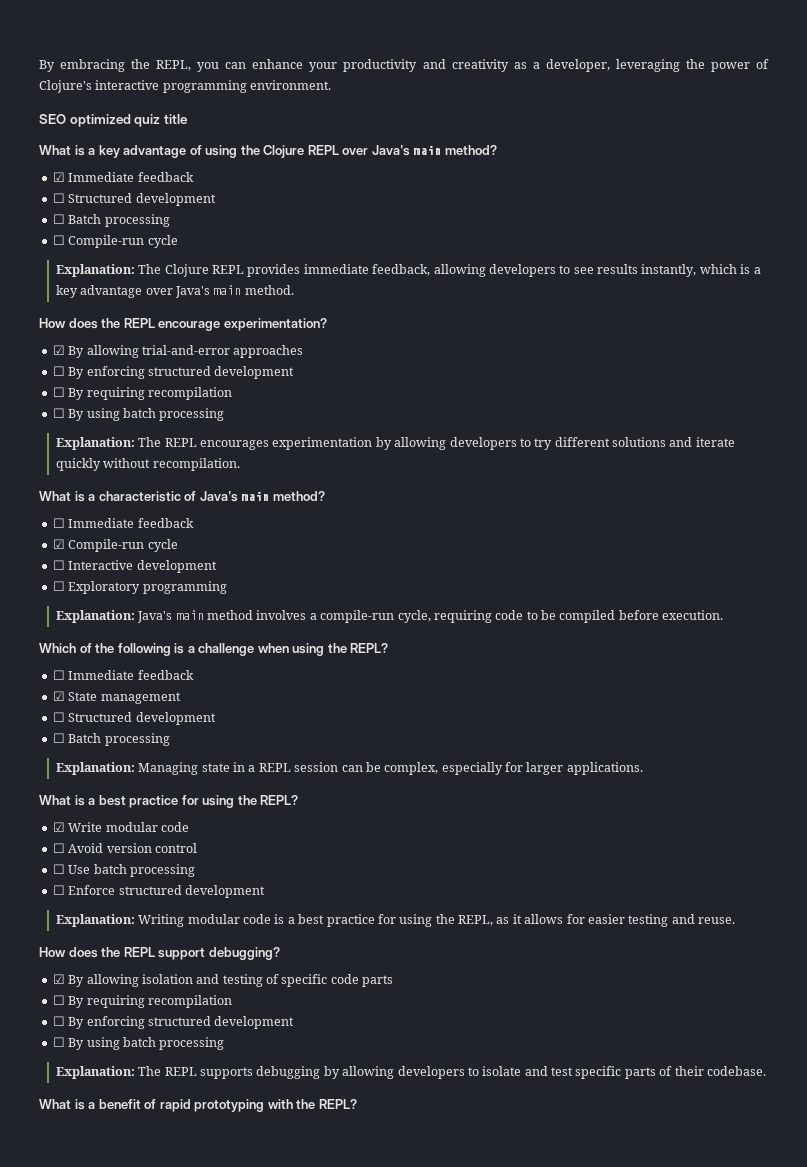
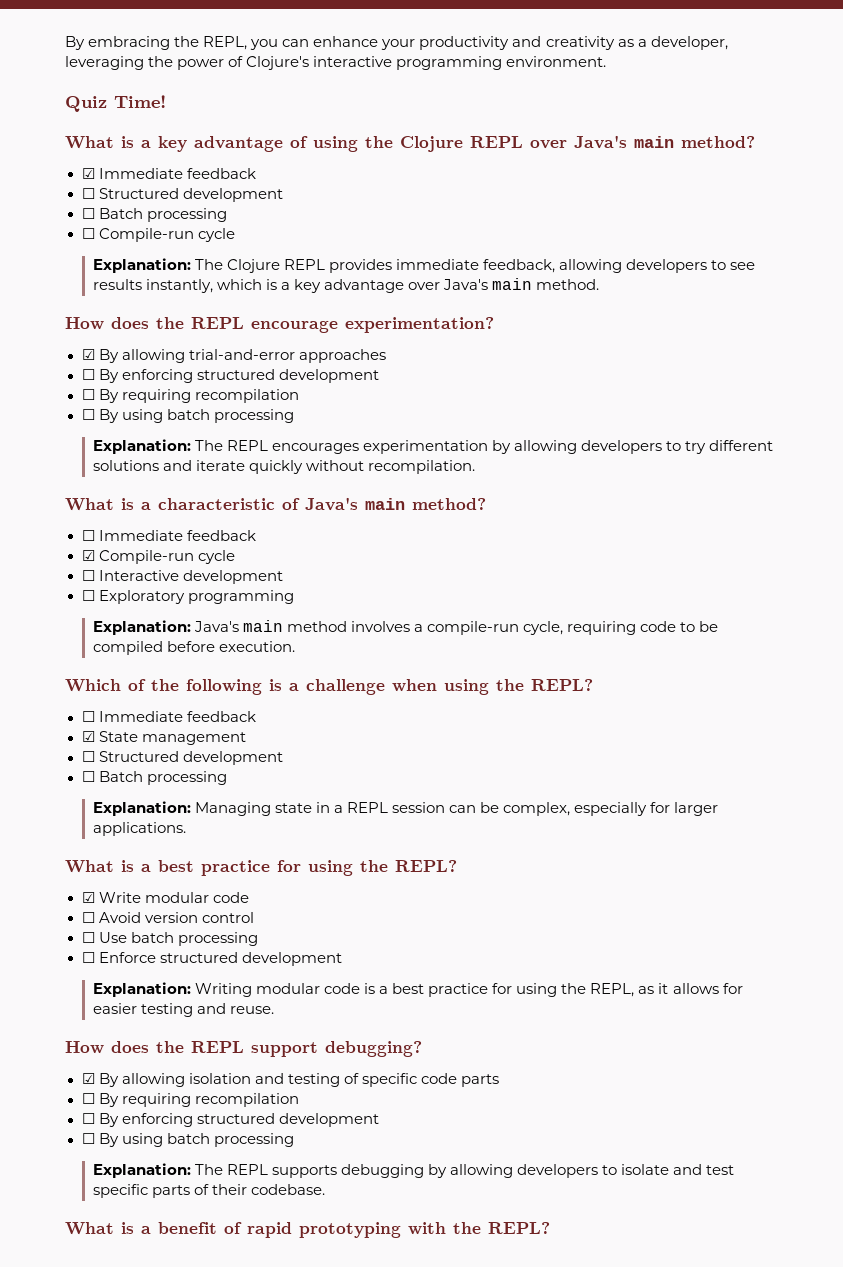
[39,114,188,127] SEO optimized quiz title -> [65,95,166,112] Quiz Time!

